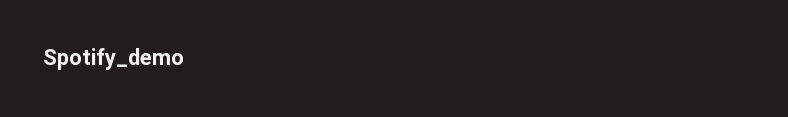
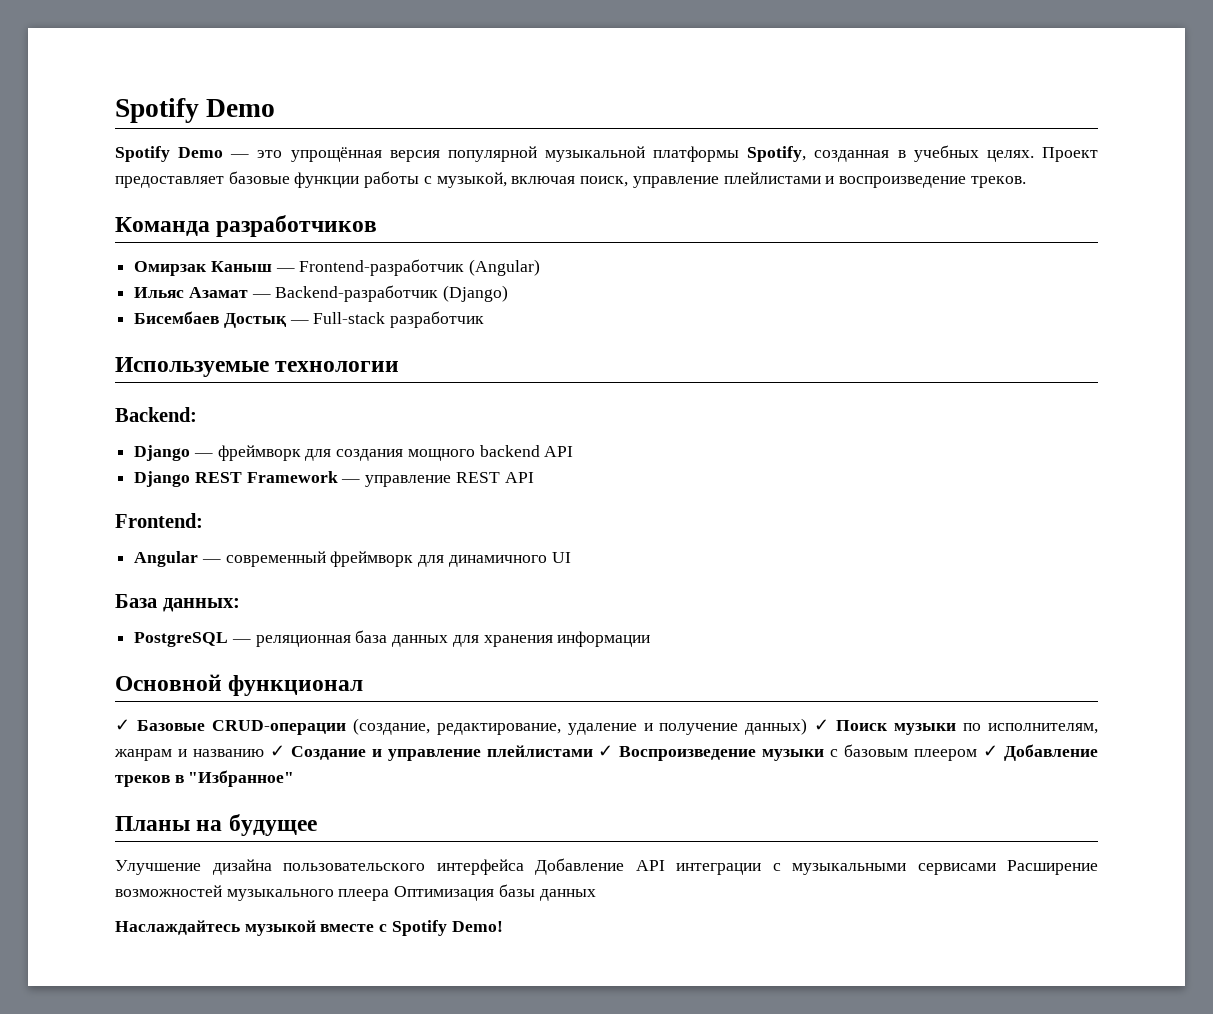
[43,48,184,70] Spotify_demo -> [115,98,276,123] [115,145,1098,162] [115,171,1026,188] [115,215,378,237] [134,259,541,276] [134,285,509,302] [134,311,485,328] [115,357,400,377] [115,407,197,422] [134,445,574,461] [134,471,534,487] [115,513,203,528] [134,551,571,567] [115,594,240,612] [134,630,651,647] [115,674,364,696] [115,718,1098,735] [114,744,1098,761] [115,770,295,787] [115,814,317,836] [115,858,1098,875] [115,884,596,901] [115,920,503,936] Spotify Demo // Spotify Demo — это упрощённая версия популярной музыкальной платформы Spotify, созданная в учебных целях. Проект предоставляет базовые функции работы с музыкой, включая поиск, управление плейлистами и воспроизведение треков. // Команда разработчиков // Омирзак Каныш — Frontend-разработчик (Angular) // Ильяс Азамат — Backend-разработчик (Django) // Бисембаев Достық — Full-stack разработчик // Используемые технологии // Backend: // Django — фреймворк для создания мощного backend API // Django REST Framework — управление REST API // Frontend: // Angular — современный фреймворк для динамичного UI // База данных: // PostgreSQL — реляционная база данных для хранения информации // Основной функционал // ✓ Базовые CRUD-операции (создание, редактирование, удаление и получение данных) ✓ Поиск музыки по исполнителям, жанрам и названию ✓ Создание и управление плейлистами ✓ Воспроизведение музыки с базовым плеером ✓ Добавление треков в "Избранное" // Планы на будущее // Улучшение дизайна пользовательского интерфейса Добавление API интеграции с музыкальными сервисами Расширение возможностей музыкального плеера Оптимизация базы данных // Наслаждайтесь музыкой вместе с Spotify Demo!

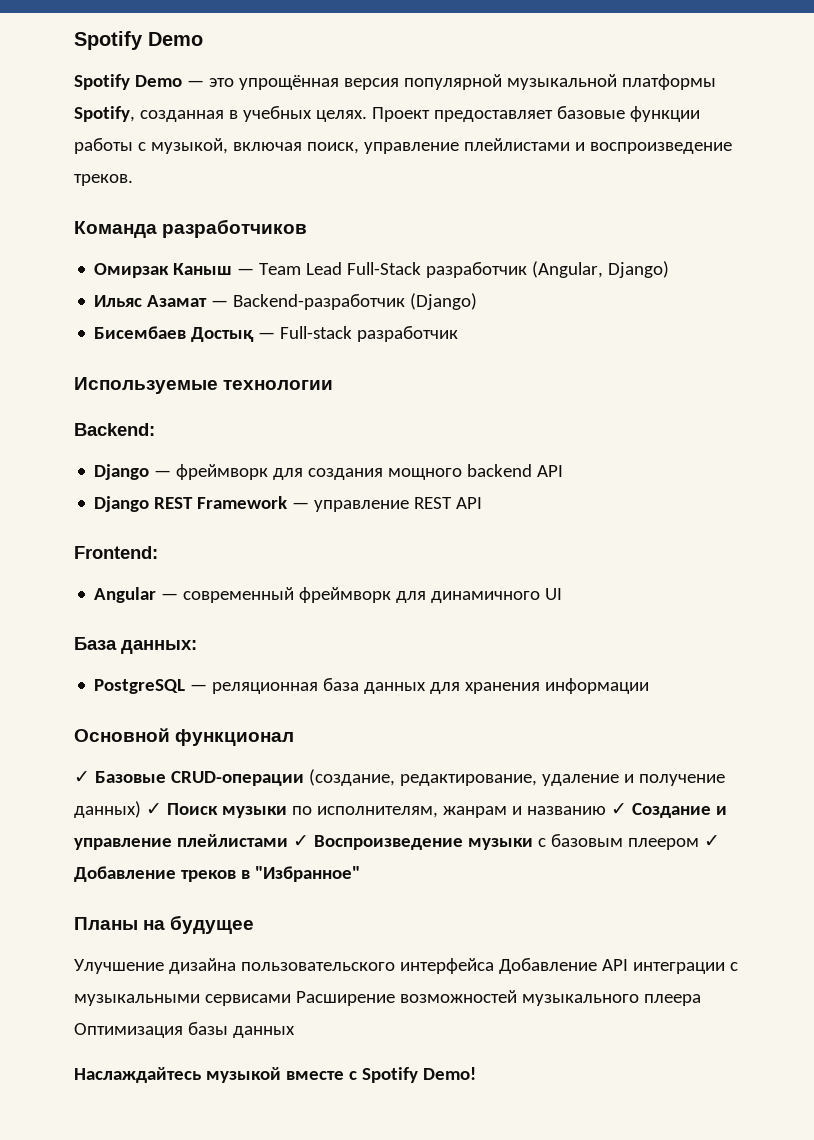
[299,259,541,276] Frontend-разработчик (Angular) -> [259,261,670,278] Team Lead Full-Stack разработчик (Angular, Django)

